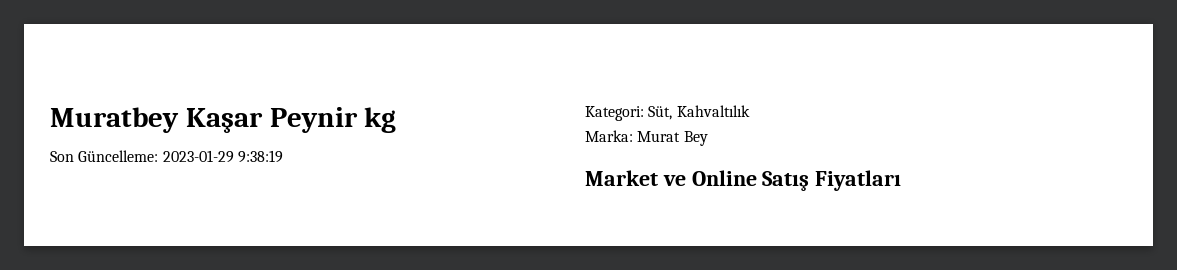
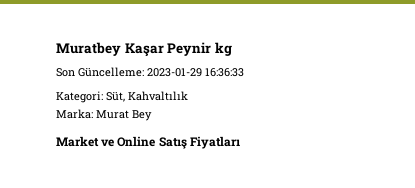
[237,150,283,163] 9:38:19 -> [205,68,244,77] 16:36:33

